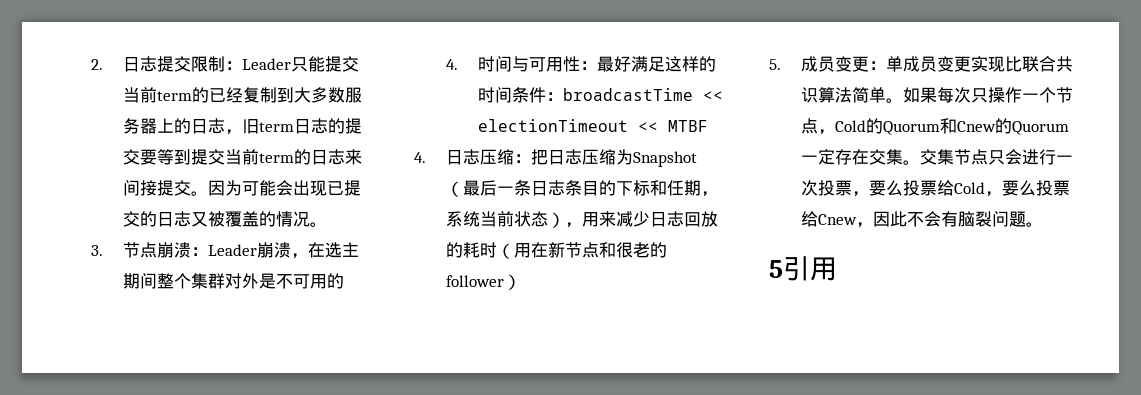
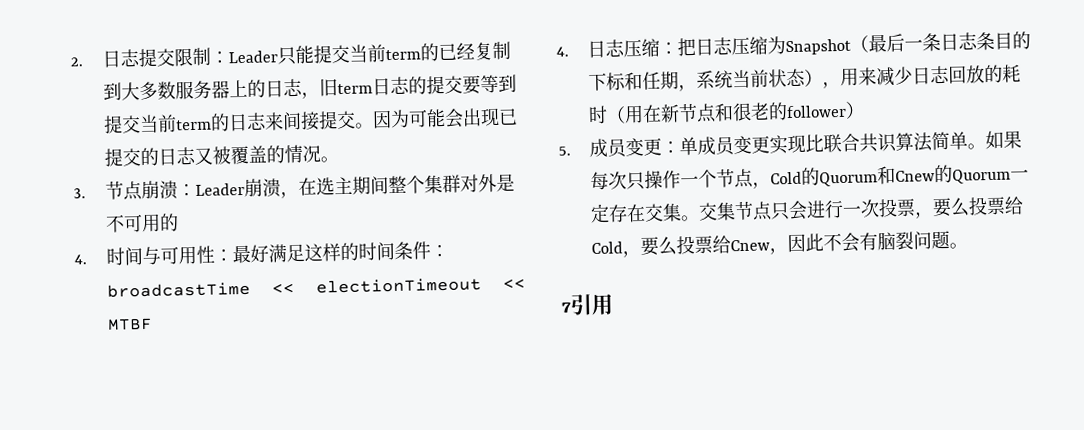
[769,260,783,278] 5 -> [561,302,571,313] 7

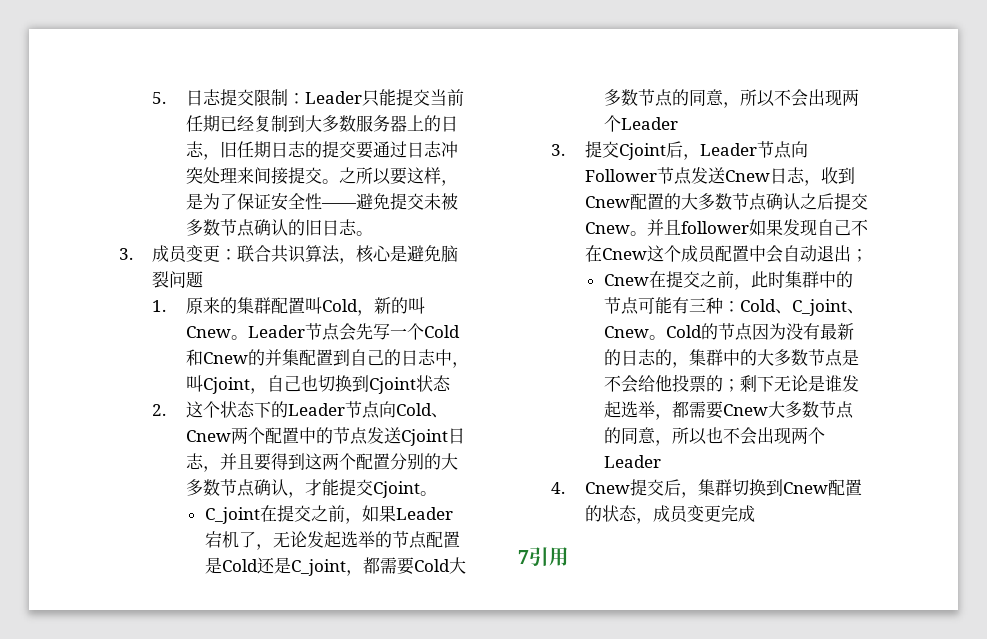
[70,57,84,67] 2. -> [152,92,167,104] 5.
[384,43,439,62] term的 -> [185,115,220,132] 任期
[336,83,373,95] term -> [236,141,271,158] 任期
[479,74,517,94] [102,107,518,134] [103,144,339,167] [73,173,515,201] [104,213,179,233] [74,241,449,266] [106,277,526,298] [106,317,153,331] [556,31,1032,59] [588,64,1022,92] [588,101,866,125] [558,130,1023,158] [590,164,1030,191] [590,196,1025,224] [591,230,969,258] 等到提交当前term的日志来间接提交。因为可能会出现已提交的日志又被覆盖的情况。 // 3.节点崩溃：Leader崩溃，在选主期间整个集群对外是不可用的 // 4.时间与可用性：最好满足这样的时间条件：broadcastTime << electionTimeout << MTBF // 4.日志压缩：把日志压缩为Snapshot（最后一条日志条目的下标和任期，系统当前状态），用来减少日志回放的耗时（用在新节点和很老的follower） // 5.成员变更：单成员变更实现比联合共识算法简单。如果每次只操作一个节点，Cold的Quorum和Cnew的Quorum一定存在交集。交集节点只会进行一次投票，要么投票给Cold，要么投票给Cnew，因此不会有脑裂问题。 -> [372,141,458,158] [185,167,458,186] [185,193,458,211] [185,219,373,237] [119,245,459,264] [152,271,204,288] [152,297,425,316] [185,323,460,341] [185,349,469,368] [185,375,451,394] [152,401,448,419] [185,427,465,446] [185,453,458,472] [185,479,437,498] [204,505,453,524] [204,531,460,550] [204,557,466,576] [603,89,859,108] [603,115,678,132] [551,141,808,160] [584,167,855,186] [584,193,868,211] [584,219,868,236] [584,245,868,263] [603,271,853,290] [603,297,864,316] [603,323,854,341] [603,349,859,368] [603,374,859,393] [603,401,854,420] [603,427,825,446] [603,455,661,468] [551,479,862,498] [584,505,755,524] 通过日志冲突处理来间接提交。之所以要这样，是为了保证安全性——避免提交未被多数节点确认的旧日志。 // 3.成员变更：联合共识算法，核心是避免脑裂问题 // 1.原来的集群配置叫Cold，新的叫Cnew。Leader节点会先写一个Cold和Cnew的并集配置到自己的日志中，叫Cjoint，自己也切换到Cjoint状态 // 2.这个状态下的Leader节点向Cold、Cnew两个配置中的节点发送Cjoint日志，并且要得到这两个配置分别的大多数节点确认，才能提交Cjoint。 // C_joint在提交之前，如果Leader宕机了，无论发起选举的节点配置是Cold还是C_joint，都需要Cold大多数节点的同意，所以不会出现两个Leader // 3.提交Cjoint后，Leader节点向Follower节点发送Cnew日志，收到Cnew配置的大多数节点确认之后提交Cnew。并且follower如果发现自己不在Cnew这个成员配置中会自动退出； // Cnew在提交之前，此时集群中的节点可能有三种：Cold、C_joint、Cnew。Cold的节点因为没有最新的日志的，集群中的大多数节点是不会给他投票的；剩下无论是谁发起选举，都需要Cnew大多数节点的同意，所以也不会出现两个Leader // 4. Cnew提交后，集群切换到Cnew配置的状态，成员变更完成

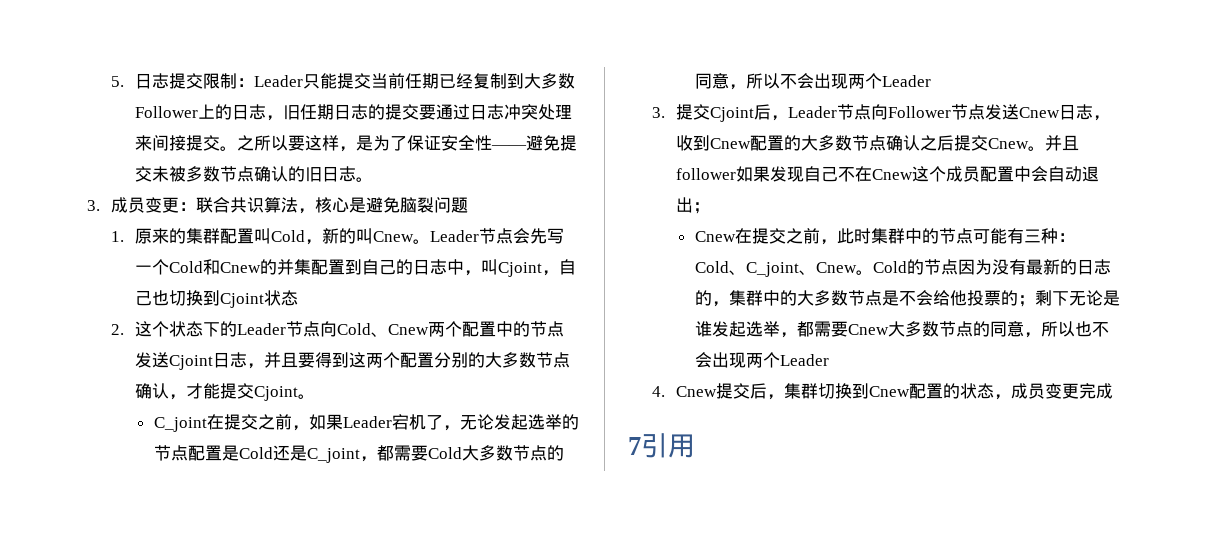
[355,115,407,132] 服务器 -> [134,106,198,118] Follower

